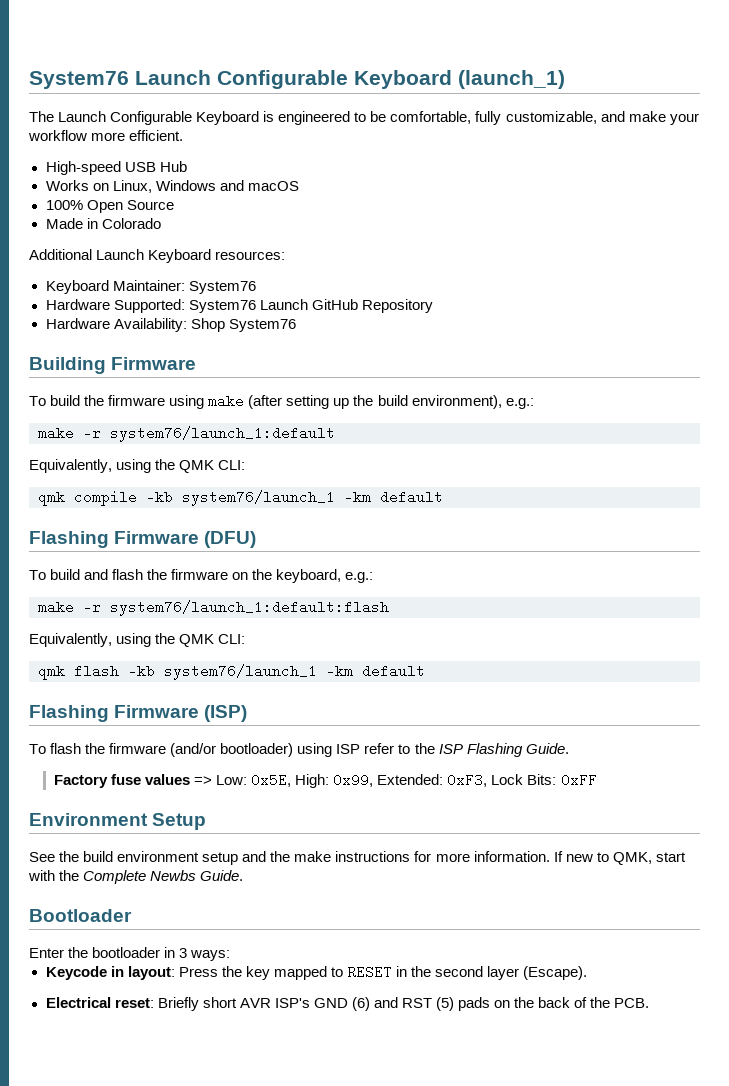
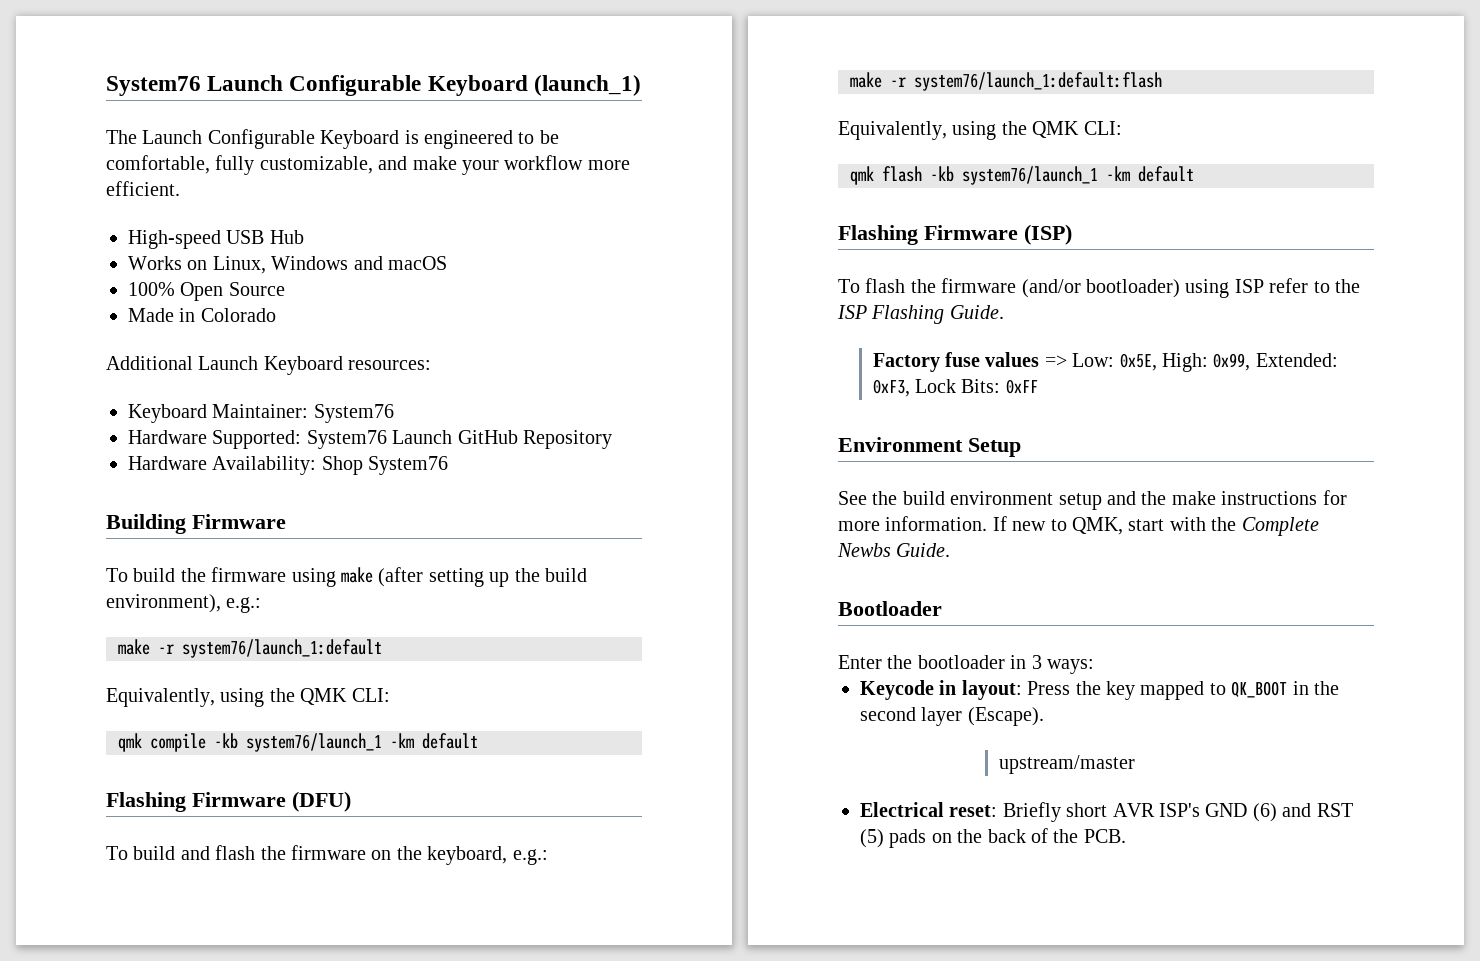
[346,965,392,979] RESET -> [1231,681,1288,698] QK_BOOT
(588, 973) none -> [998,755,1135,774] // upstream/master

